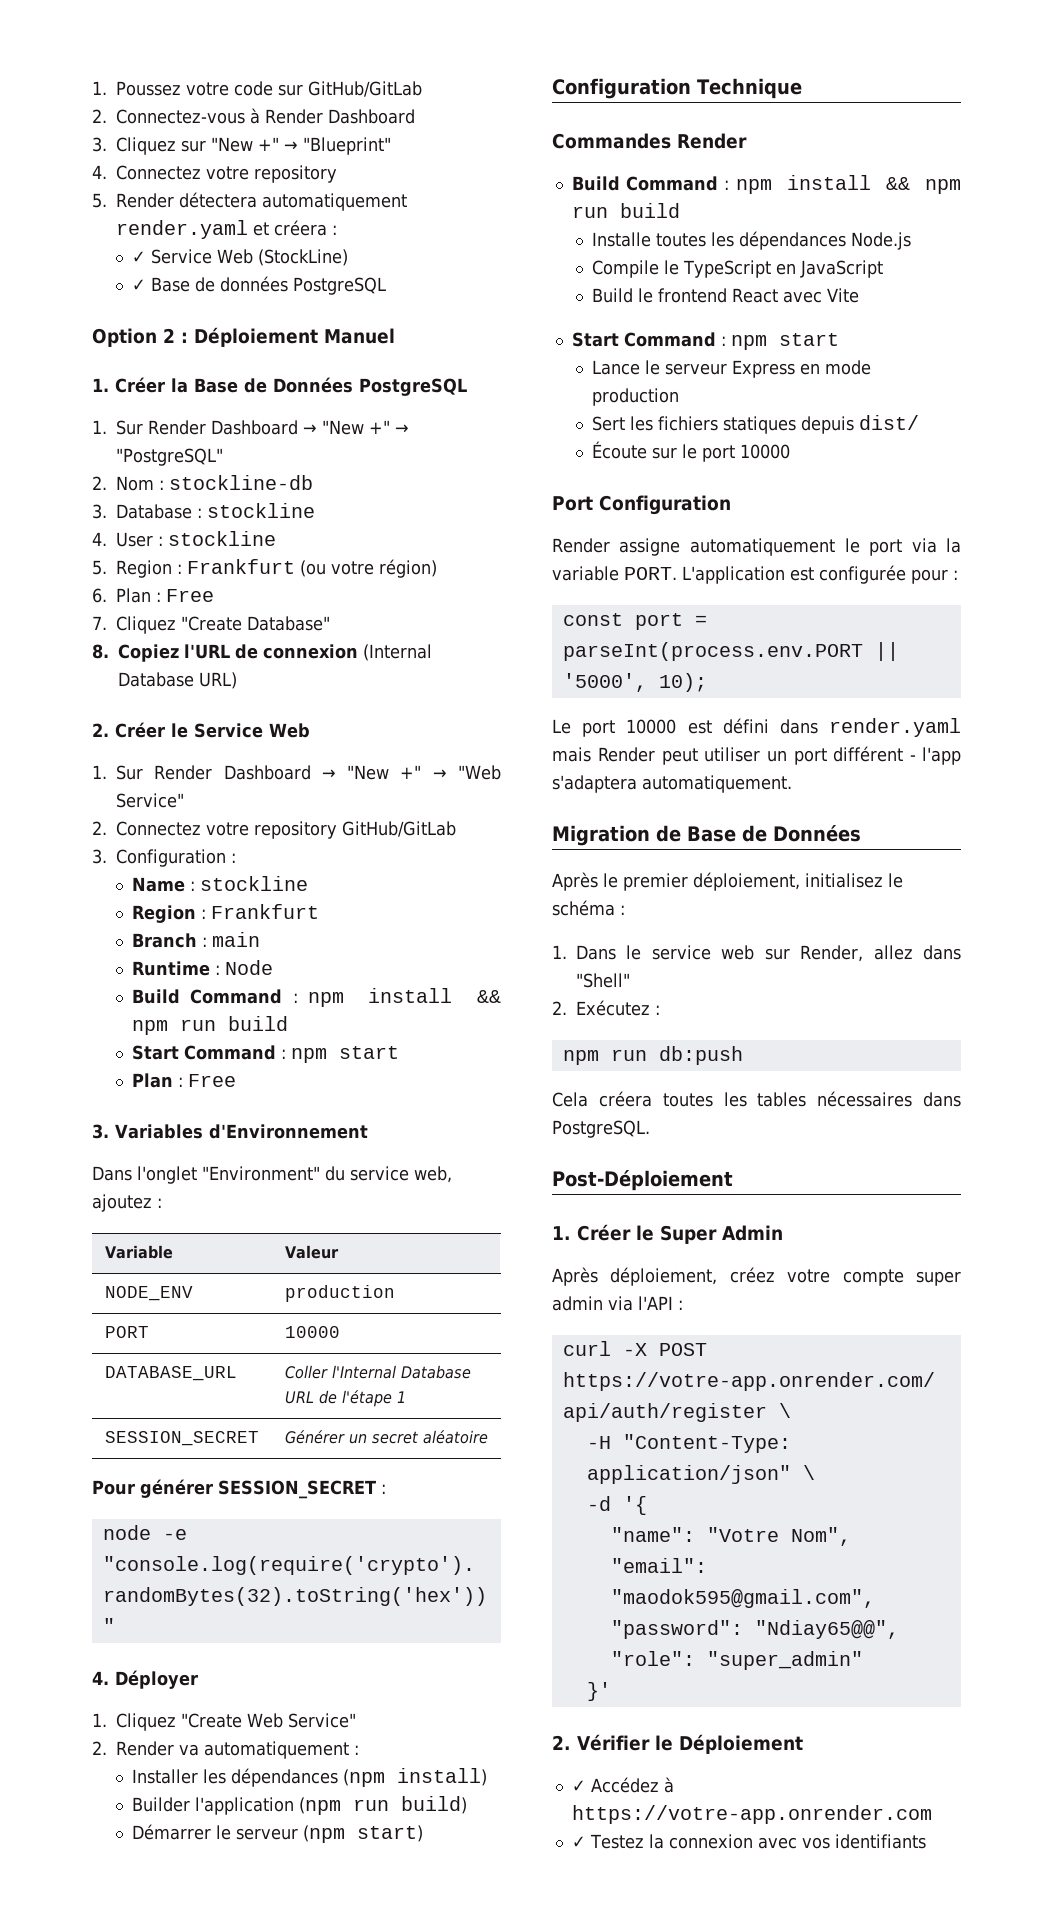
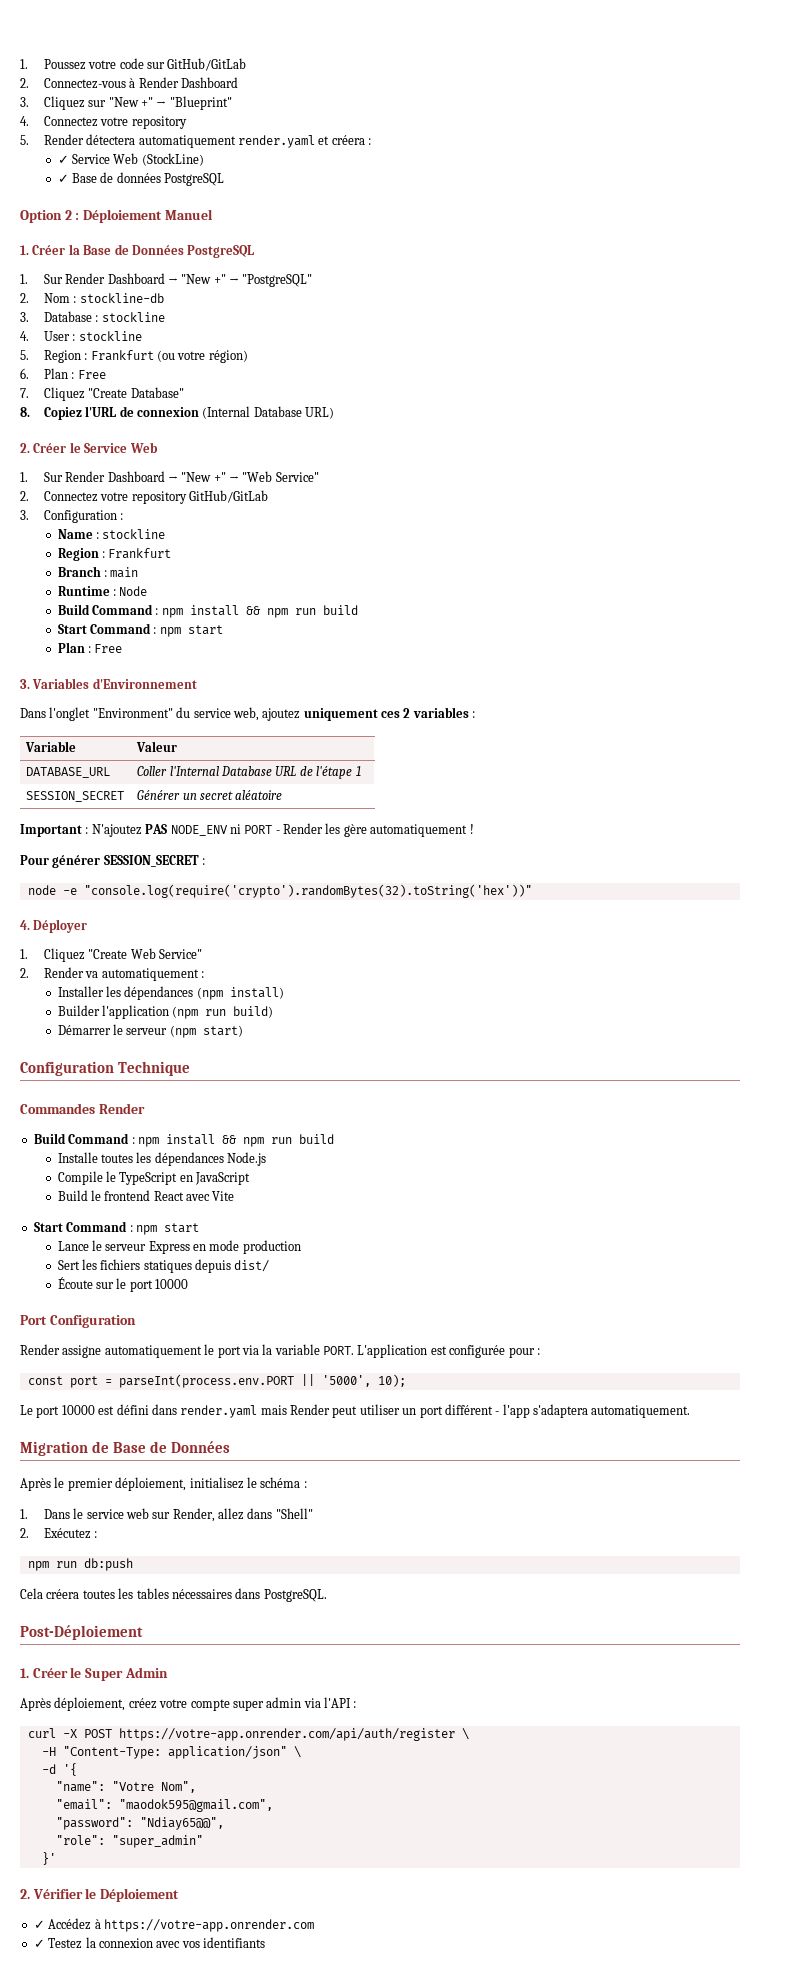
(152, 1203) none -> [303,707,469,721] uniquement ces 2 variables
[104,1286,193,1301] [284,1285,395,1302] [104,1326,149,1338] [284,1326,340,1338] // NODE_ENV | production // PORT | 10000 -> (178, 746) none
(488, 1437) none -> [20,823,474,837] // Important : N'ajoutez PAS NODE_ENV ni PORT - Render les gère automatiquement !

